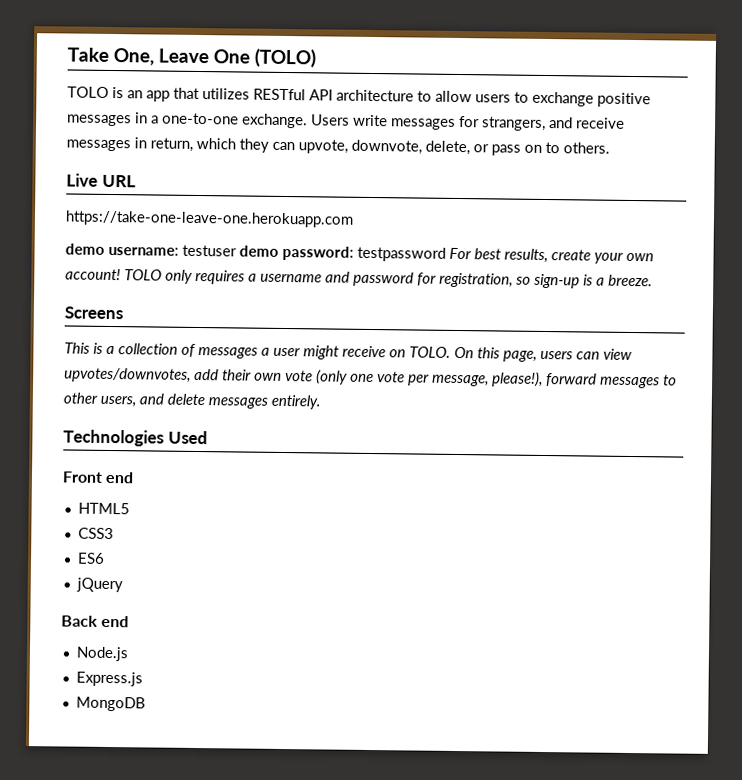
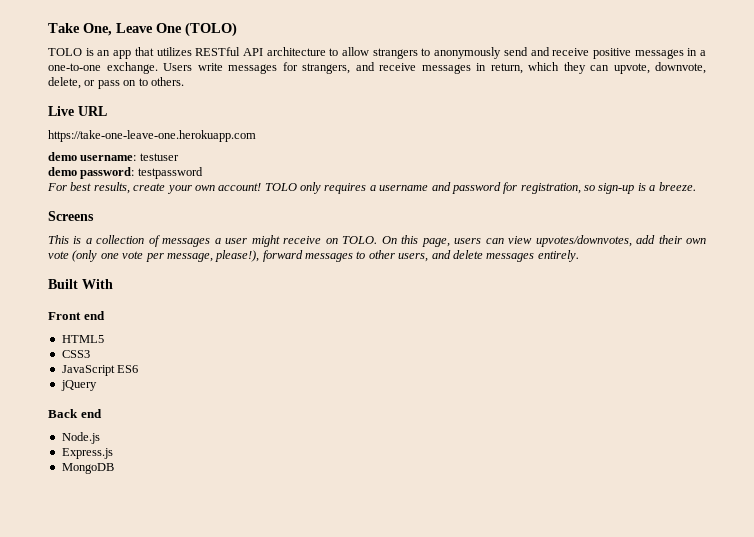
[475,91,594,107] users to exchange -> [372,47,590,59] strangers to anonymously send and receive
(237, 250) none -> (179, 157) //
(446, 254) none -> (203, 173) //
[63,429,208,447] Technologies Used -> [48,279,113,289] Built With
(114, 533) none -> [61,365,115,376] JavaScript

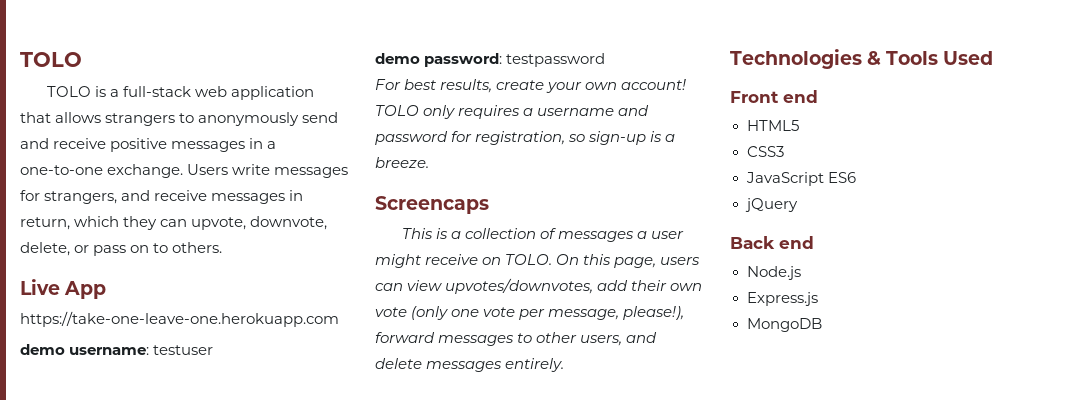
[48,22,237,37] [48,47,369,59] Take One, Leave One (TOLO) // TOLO is an app that utilizes RESTful API architecture to allow -> [20,52,82,67] [47,86,315,100] [20,112,102,123] TOLO // TOLO is a full-stack web application that allows
[78,106,107,116] URL -> [64,281,107,299] App
[48,211,94,221] Screens -> [375,196,489,214] Screencaps
[48,279,113,289] Built With -> [730,49,994,69] Technologies & Tools Used

